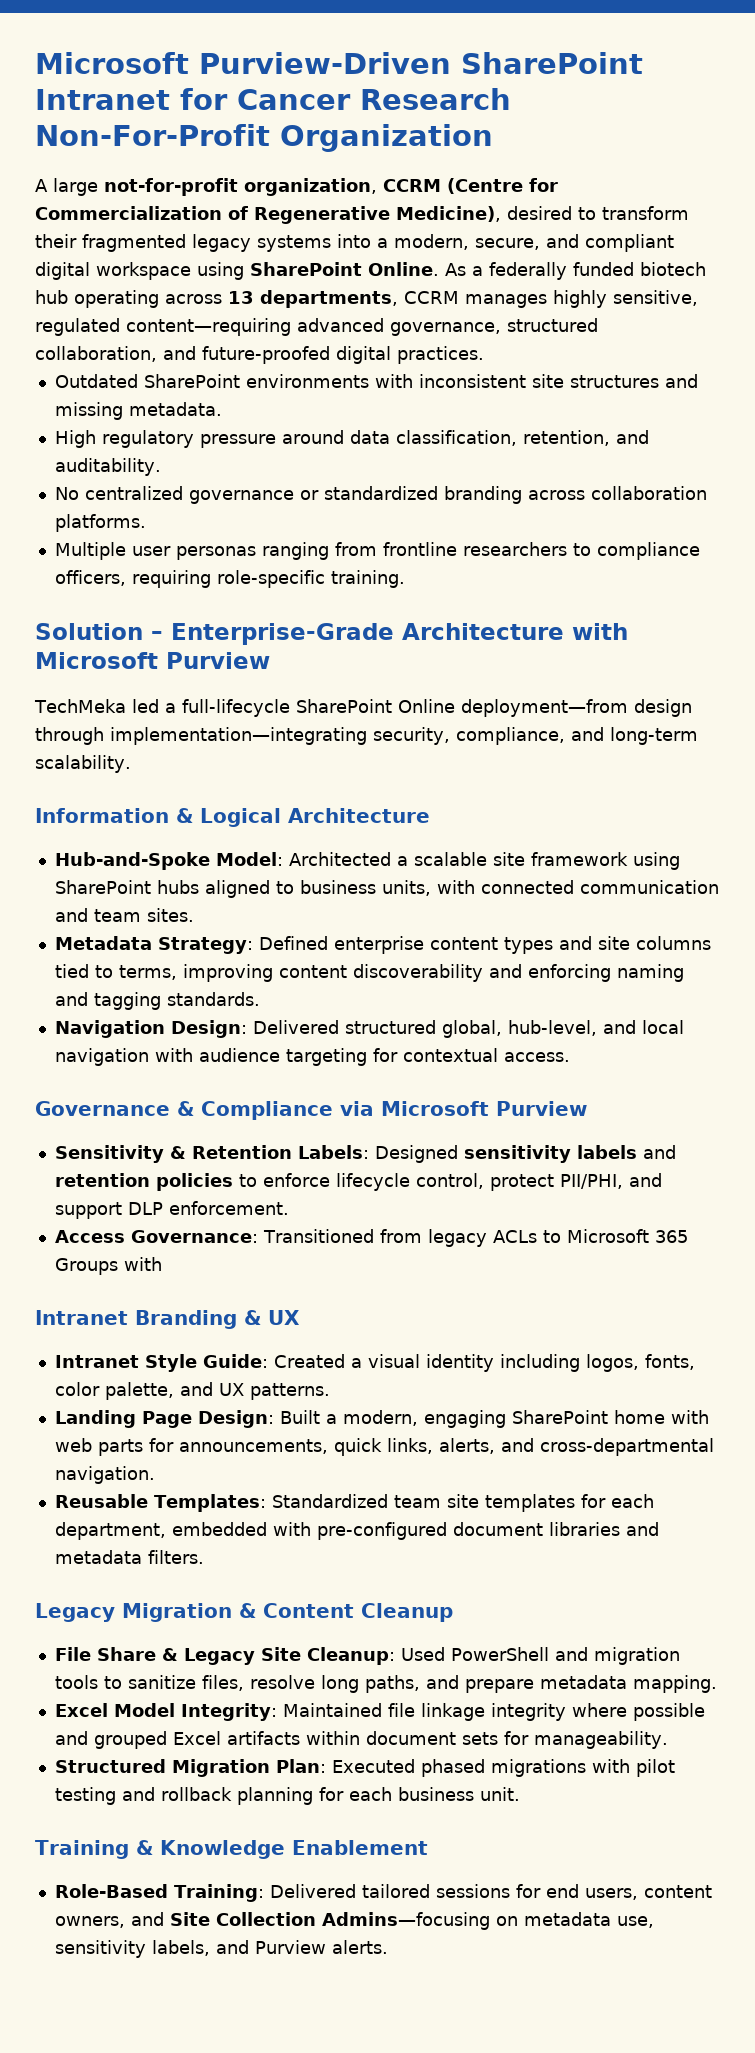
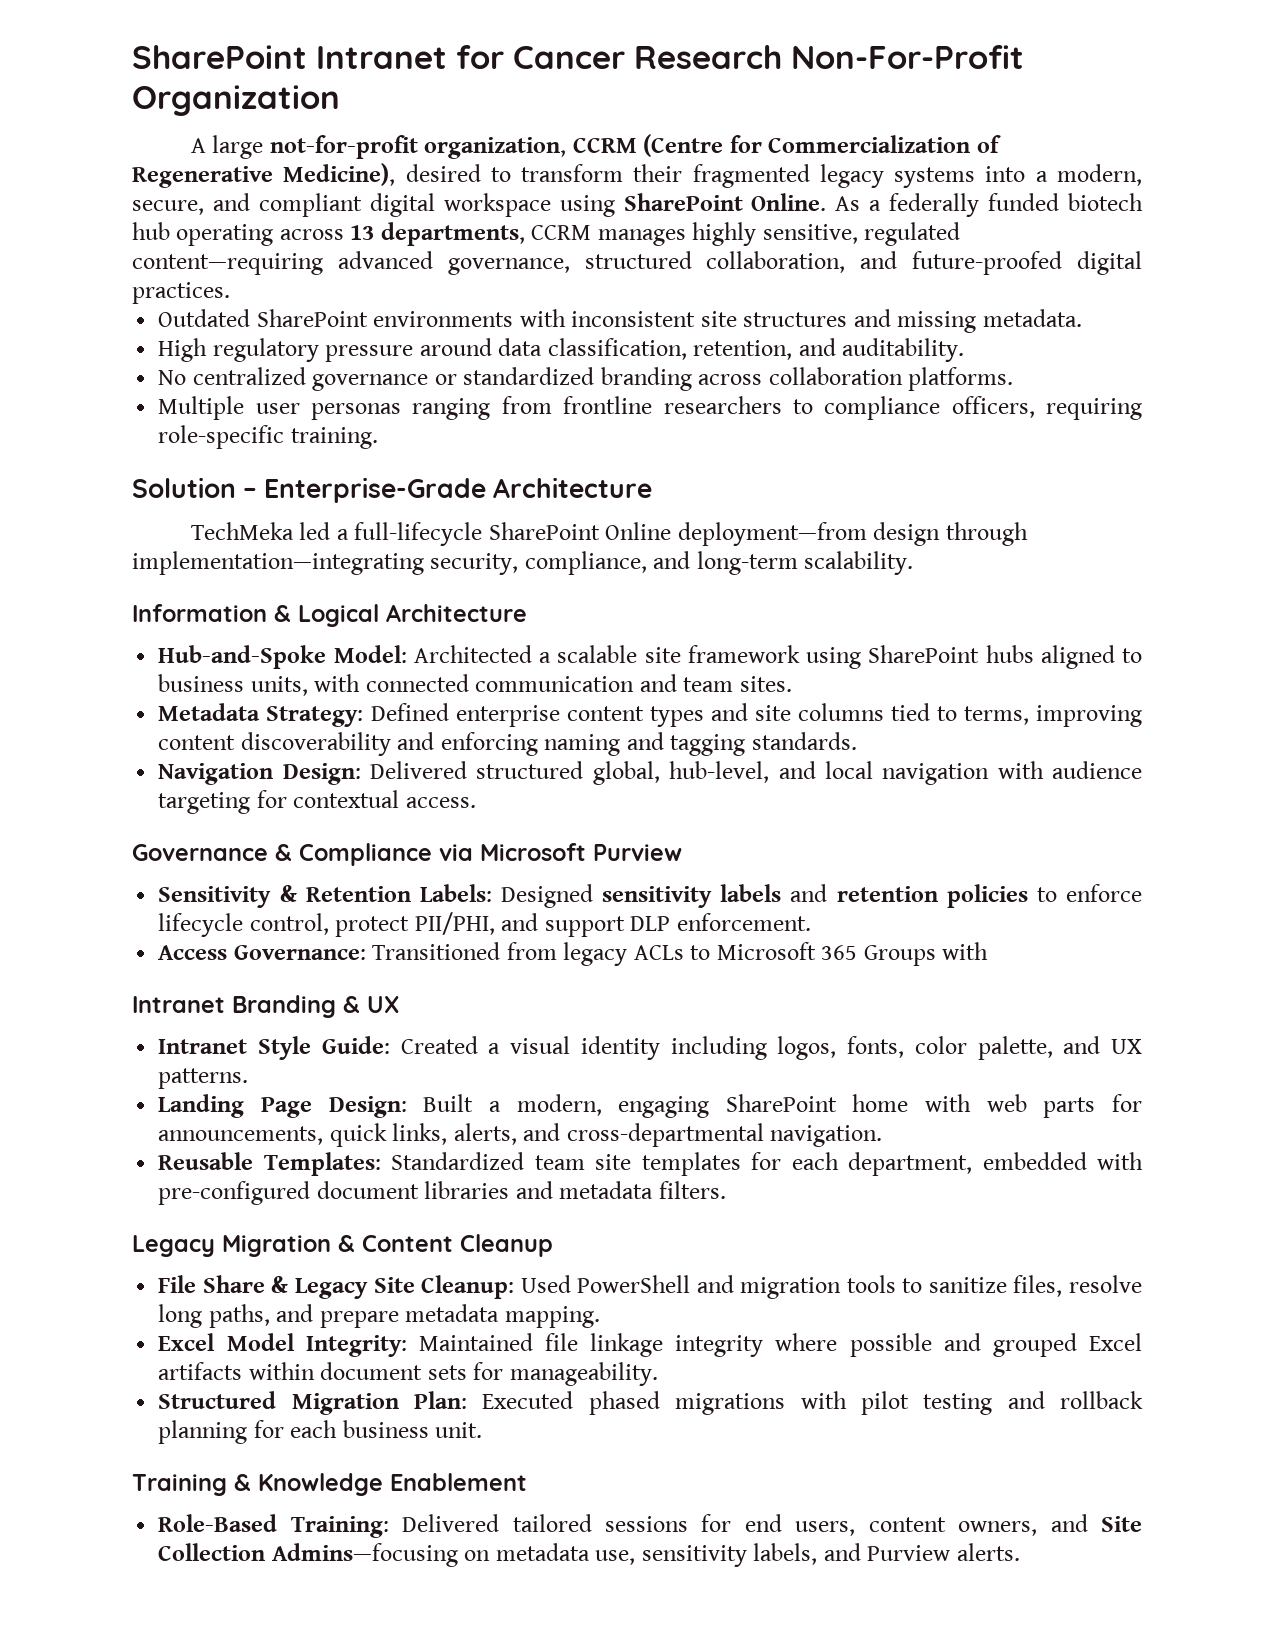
[35,52,451,74] Microsoft Purview-Driven -> (132, 57) none
[572,623,628,640] [35,652,270,669] with Microsoft Purview -> (653, 487) none

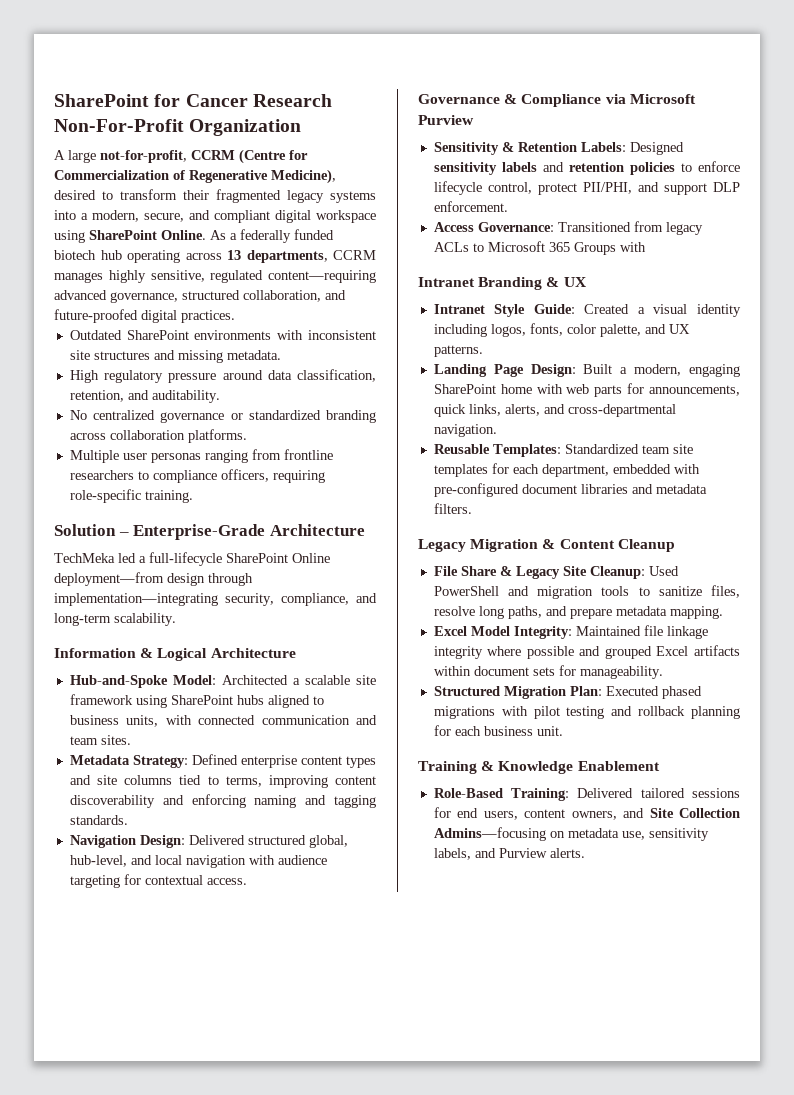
[132,45,447,69] SharePoint Intranet -> [54,94,149,107] SharePoint
[269,135,567,159] not‑for‑profit organization, -> [100,150,187,163] not‑for‑profit,

